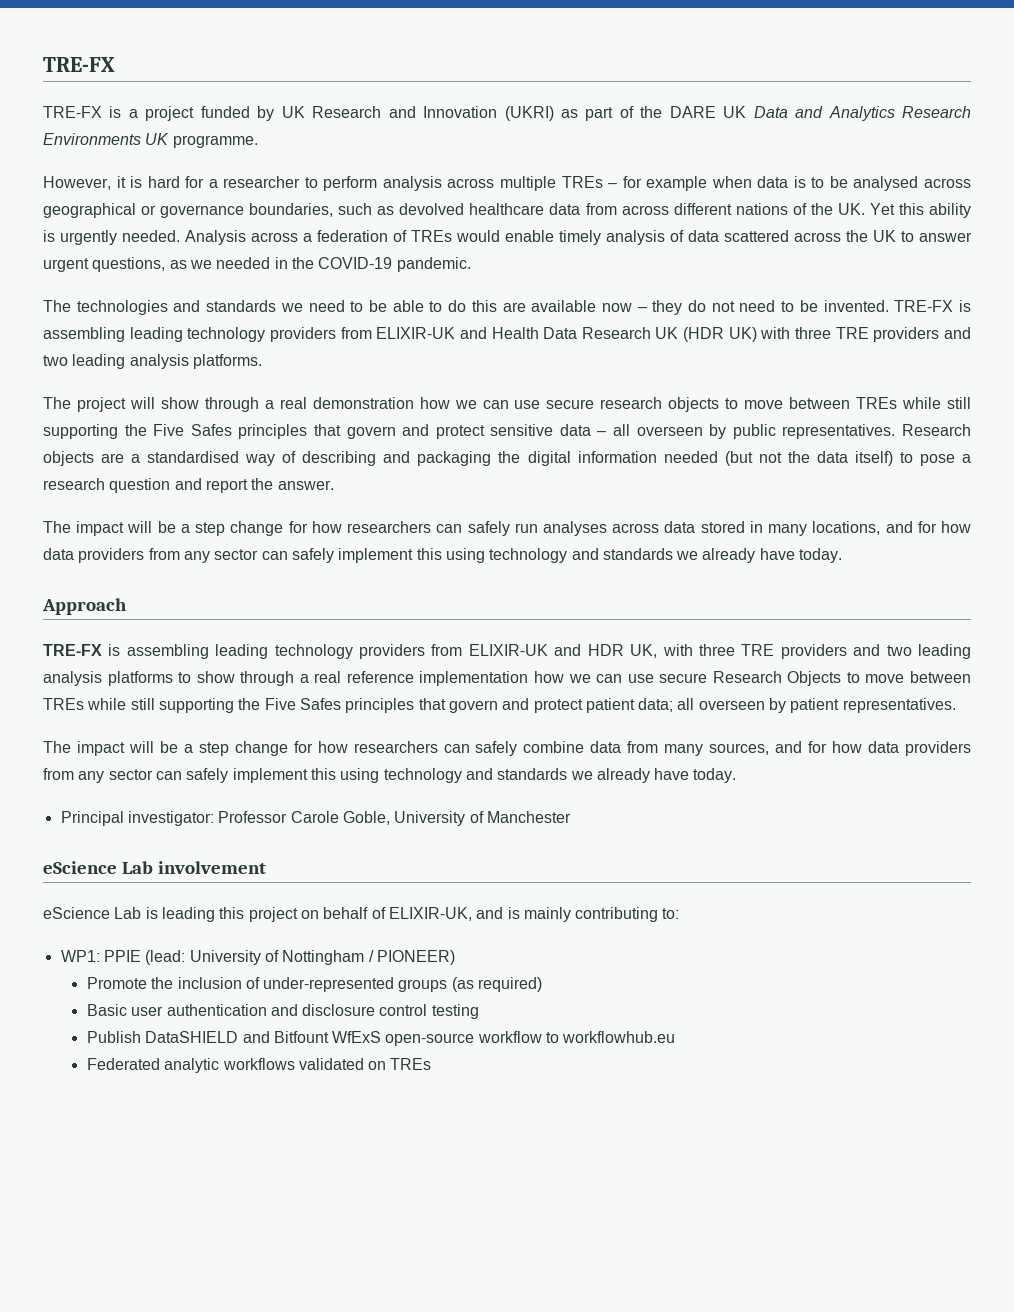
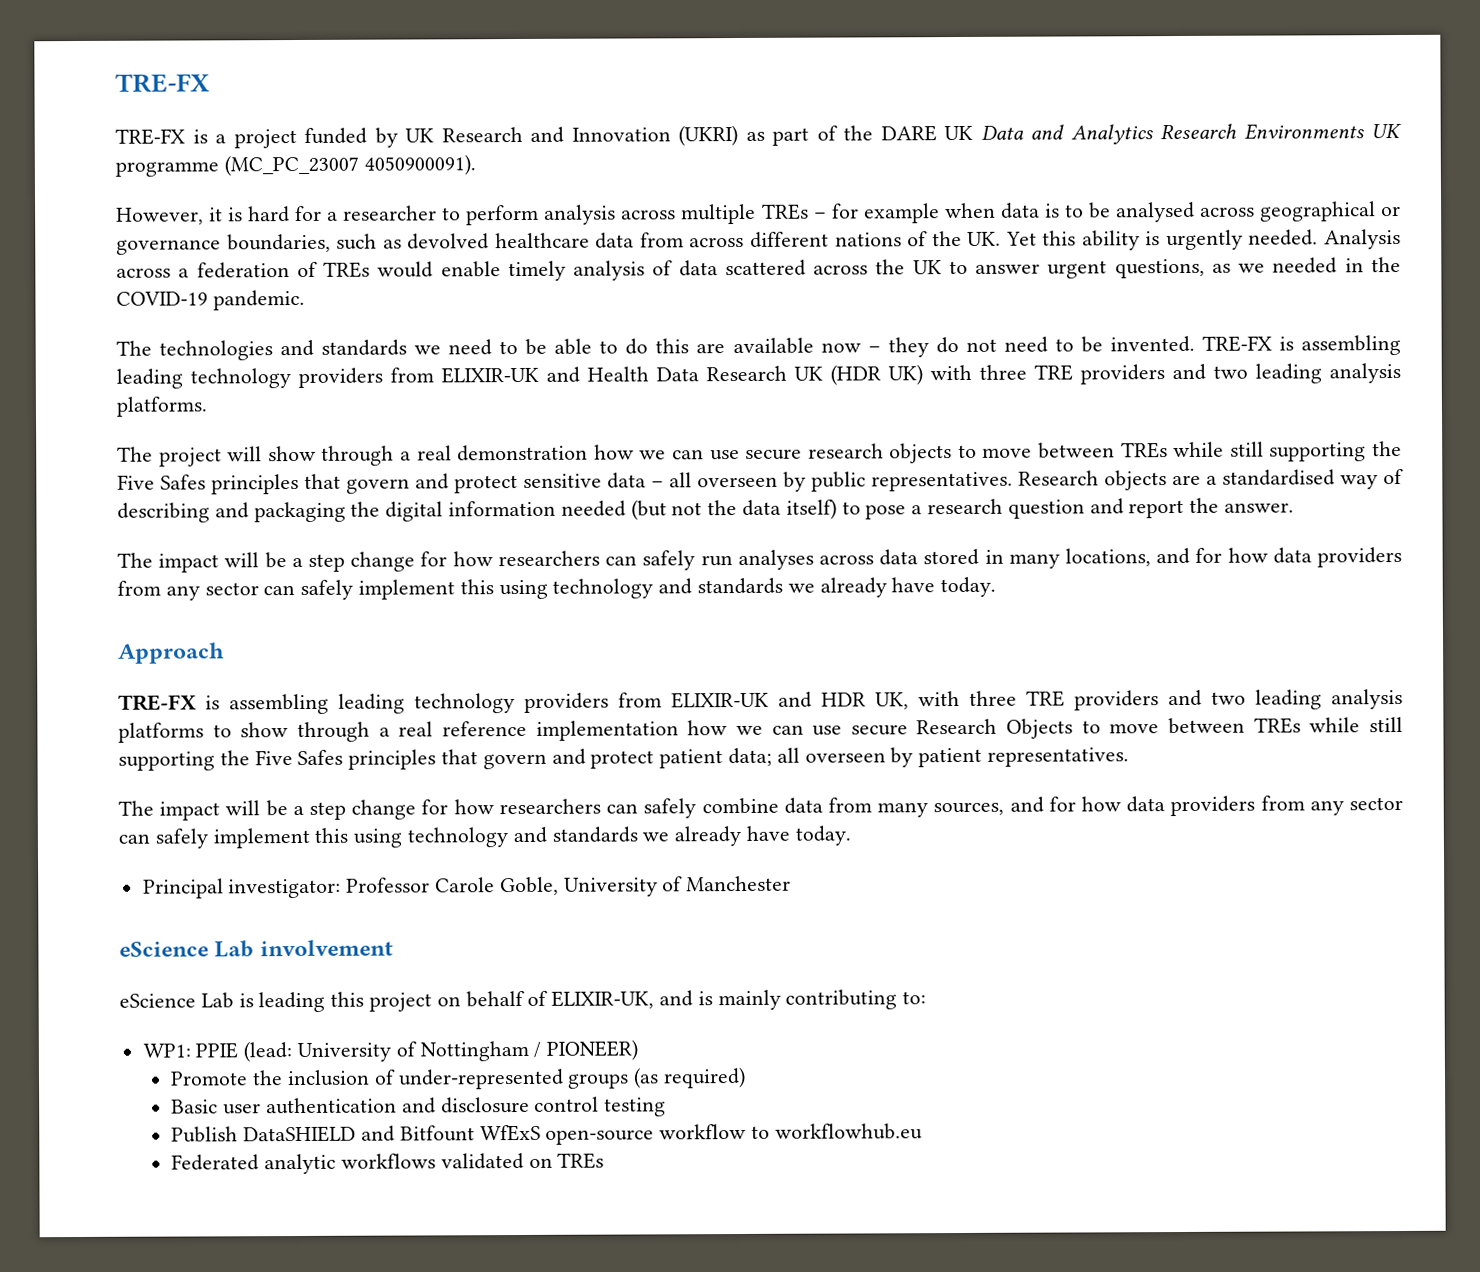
[172,135,258,148] programme. -> [115,154,476,177] programme (MC_PC_23007 4050900091).

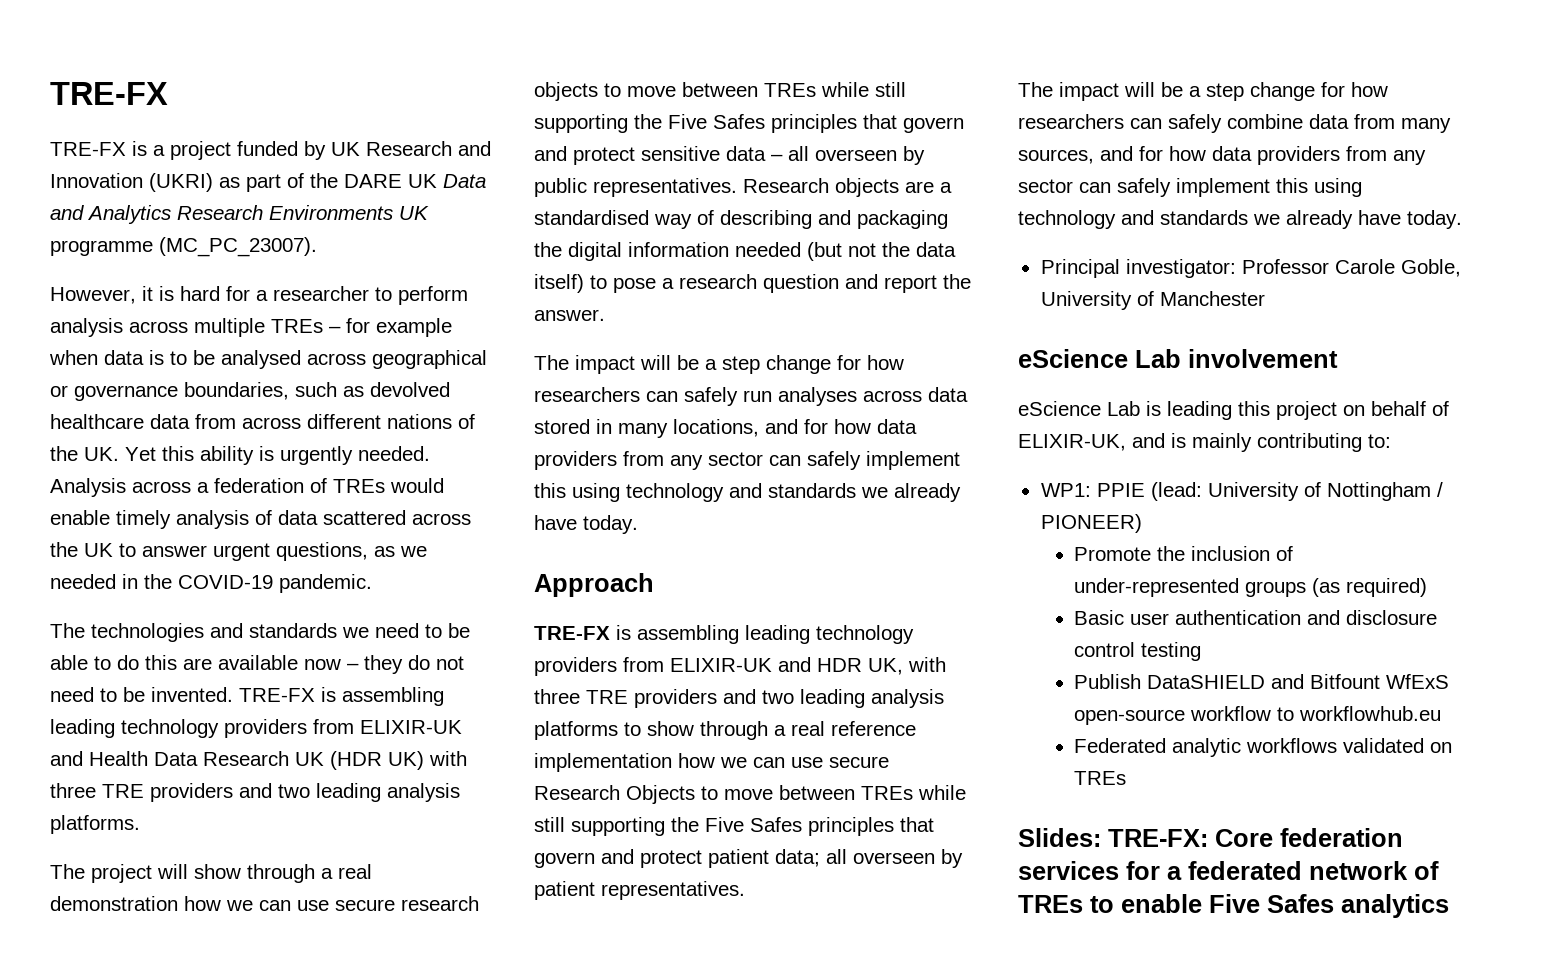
[223,154,476,177] (MC_PC_23007 4050900091). -> [159,237,317,257] (MC_PC_23007).
(605, 1160) none -> [1018,828,1403,847] [1018,861,1439,880] [1018,894,1449,918] // Slides: TRE-FX: Core federation services for a federated network of TREs to enable Five Safes analytics

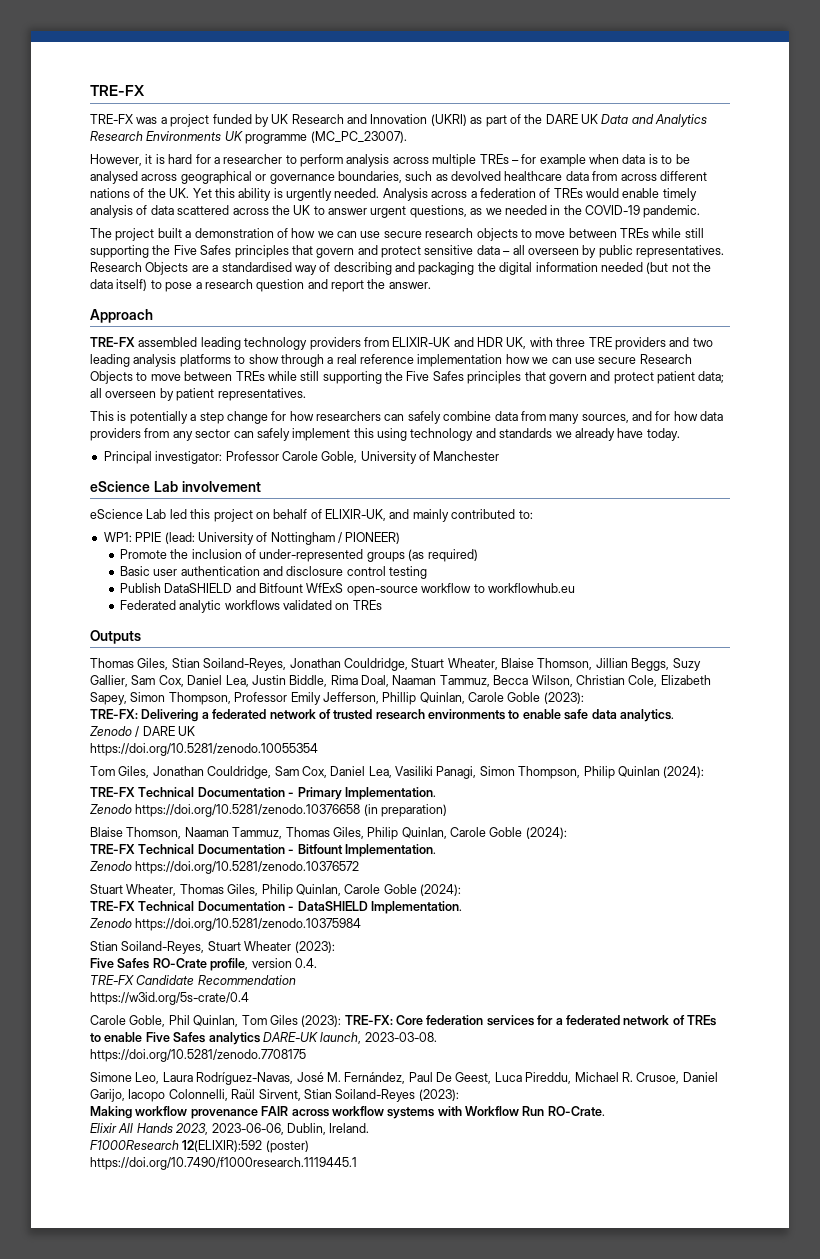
[132,141,147,156] is -> [136,117,158,124] was
[91,623,470,642] [50,655,464,674] [50,687,444,706] [50,719,462,738] [50,751,467,770] [50,783,460,802] [50,815,140,834] [50,864,372,883] [50,896,178,911] technologies and standards we need to be able to do this are available now – they do not need to be invented. TRE-FX is assembling leading technology providers from ELIXIR-UK and Health Data Research UK (HDR UK) with three TRE providers and two leading analysis platforms. // The project will show through a real demonstration -> [115,228,288,241] project built a demonstration of
[835,178,899,197] objects -> [145,262,189,275] Objects
[534,355,904,374] [534,387,968,406] [534,419,917,438] [534,451,960,470] [534,483,961,502] [534,515,638,534] // The impact will be a step change for how researchers can safely run analyses across data stored in many locations, and for how data providers from any sector can safely implement this using technology and standards we already have today. -> (431, 285) none
[616,625,739,644] is assembling -> [138,337,198,347] assembled
[1018,82,1183,101] The impact will be -> [90,411,188,424] This is potentially
[1146,401,1232,420] is leading -> [169,509,187,519] led
[1171,433,1362,452] is mainly contributing -> [412,509,516,522] mainly contributed
[1018,828,1101,847] Slides: -> [90,630,141,644] [90,658,701,671] [90,675,711,687] [90,692,584,705] [90,709,674,722] [90,726,196,737] [90,743,318,756] [90,766,705,779] [90,787,436,800] [90,804,448,817] [90,827,567,840] [90,844,436,857] [90,861,360,874] [90,884,461,897] [90,901,462,914] [90,918,362,931] [90,941,335,954] [90,958,317,971] [90,975,296,985] [90,992,249,1005] [90,1015,342,1027] Outputs // Thomas Giles, Stian Soiland-Reyes, Jonathan Couldridge, Stuart Wheater, Blaise Thomson, Jillian Beggs, Suzy Gallier, Sam Cox, Daniel Lea, Justin Biddle, Rima Doal, Naaman Tammuz, Becca Wilson, Christian Cole, Elizabeth Sapey, Simon Thompson, Professor Emily Jefferson, Phillip Quinlan, Carole Goble (2023): // TRE-FX: Delivering a federated network of trusted research environments to enable safe data analytics. // Zenodo / DARE UK // https://doi.org/10.5281/zenodo.10055354 // Tom Giles, Jonathan Couldridge, Sam Cox, Daniel Lea, Vasiliki Panagi, Simon Thompson, Philip Quinlan (2024): // TRE-FX Technical Documentation - Primary Implementation. // Zenodo https://doi.org/10.5281/zenodo.10376658 (in preparation) // Blaise Thomson, Naaman Tammuz, Thomas Giles, Philip Quinlan, Carole Goble (2024): // TRE-FX Technical Documentation - Bitfount Implementation. // Zenodo https://doi.org/10.5281/zenodo.10376572 // Stuart Wheater, Thomas Giles, Philip Quinlan, Carole Goble (2024): // TRE-FX Technical Documentation - DataSHIELD Implementation. // Zenodo https://doi.org/10.5281/zenodo.10375984 // Stian Soiland-Reyes, Stuart Wheater (2023): // Five Safes RO-Crate profile, version 0.4. // TRE-FX Candidate Recommendation // https://w3id.org/5s-crate/0.4 // Carole Goble, Phil Quinlan, Tom Giles (2023):
(1449, 906) none -> [262,1032,437,1044] [90,1049,306,1062] [90,1072,718,1085] [90,1089,459,1102] [90,1106,605,1119] [90,1123,370,1135] [90,1140,309,1153] [90,1157,357,1170] DARE-UK launch, 2023-03-08. // https://doi.org/10.5281/zenodo.7708175 // Simone Leo, Laura Rodríguez-Navas, José M. Fernández, Paul De Geest, Luca Pireddu, Michael R. Crusoe, Daniel Garijo, Iacopo Colonnelli, Raül Sirvent, Stian Soiland-Reyes (2023): // Making workflow provenance FAIR across workflow systems with Workflow Run RO-Crate. // Elixir All Hands 2023, 2023-06-06, Dublin, Ireland. // F1000Research 12(ELIXIR):592 (poster) // https://doi.org/10.7490/f1000research.1119445.1

